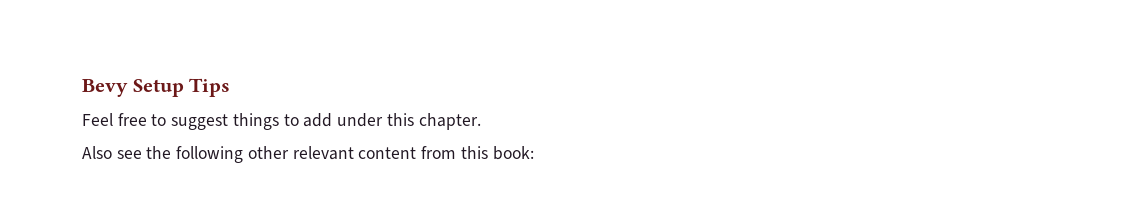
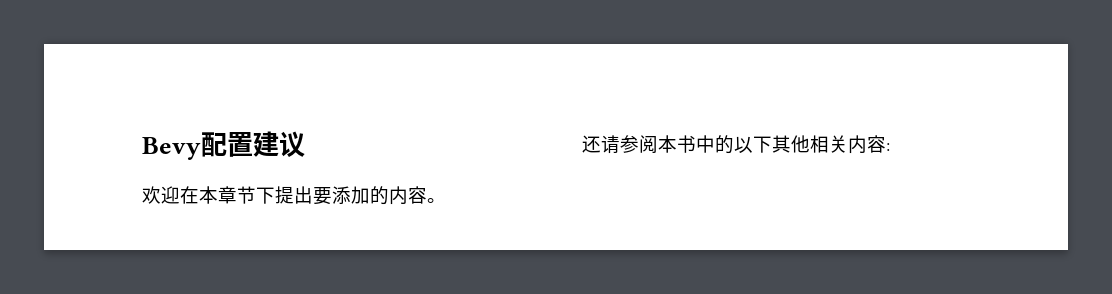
[132,78,231,97] [82,113,481,130] [82,146,534,163] Setup Tips // Feel free to suggest things to add under this chapter. // Also see the following other relevant content from this book: -> [201,131,305,158] [142,186,446,205] [582,135,890,154] 配置建议 // 欢迎在本章节下提出要添加的内容。 // 还请参阅本书中的以下其他相关内容:

